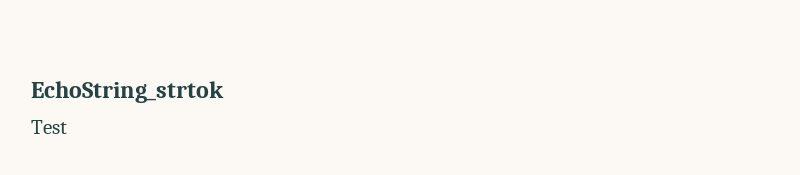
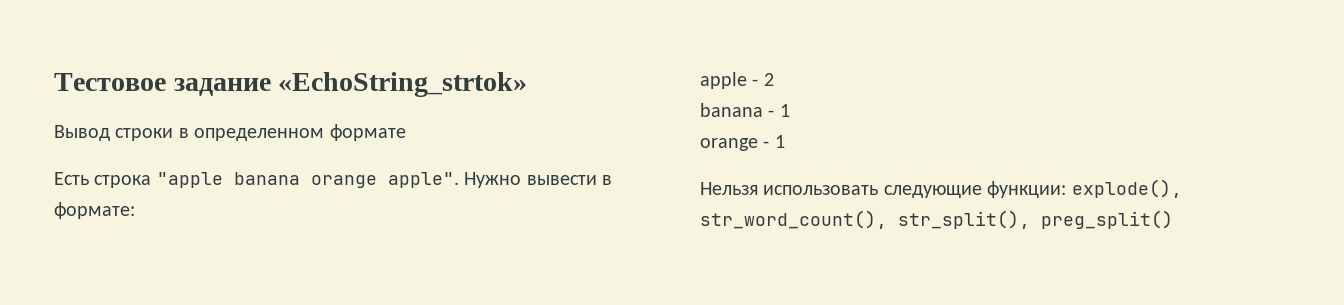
[31,81,224,103] [31,120,67,134] EchoString_strtok // Test -> [54,72,528,97] [54,124,406,141] [54,172,612,188] [54,202,135,219] [700,72,774,89] [700,103,790,117] [700,135,785,151] [700,179,1182,198] [700,210,1173,229] Тестовое задание «EchoString_strtok» // Вывод строки в определенном формате // Есть строка "apple banana orange apple". Нужно вывести в формате: // apple - 2 // banana - 1 // orange - 1 // Нельзя использовать следующие функции: explode(), str_word_count(), str_split(), preg_split()

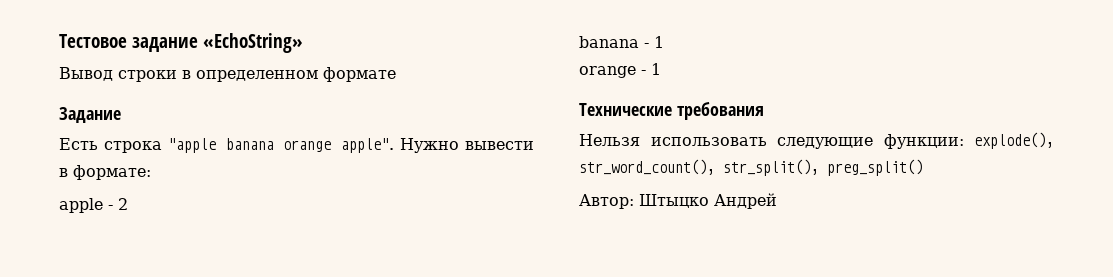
[278,72,528,97] «EchoString_strtok» -> [203,33,304,53] «EchoString»
(406, 132) none -> [59,107,121,123] // Задание
(785, 141) none -> [579,102,764,120] // Технические требования
(1173, 219) none -> [579,193,777,209] // Автор: Штыцко Андрей

